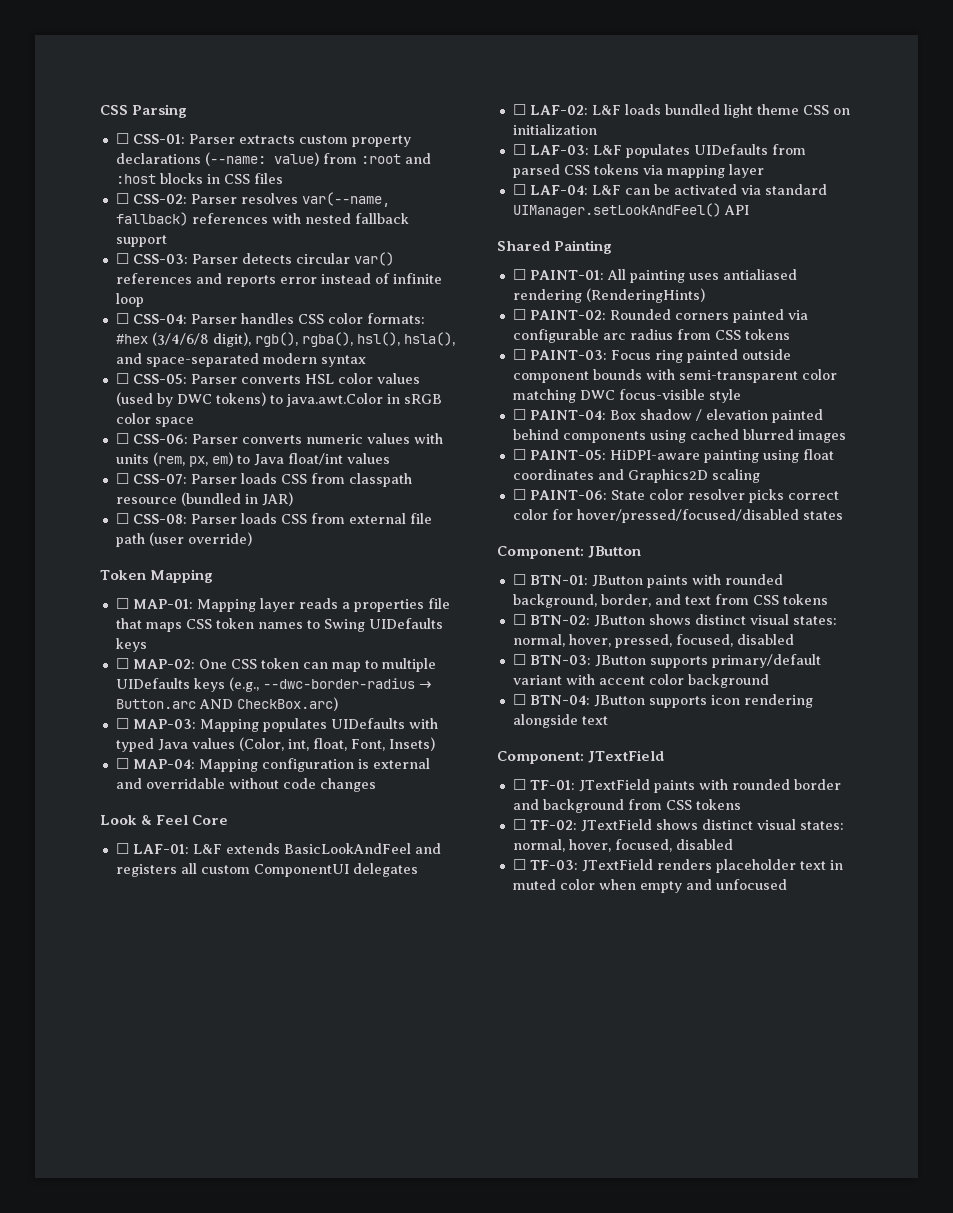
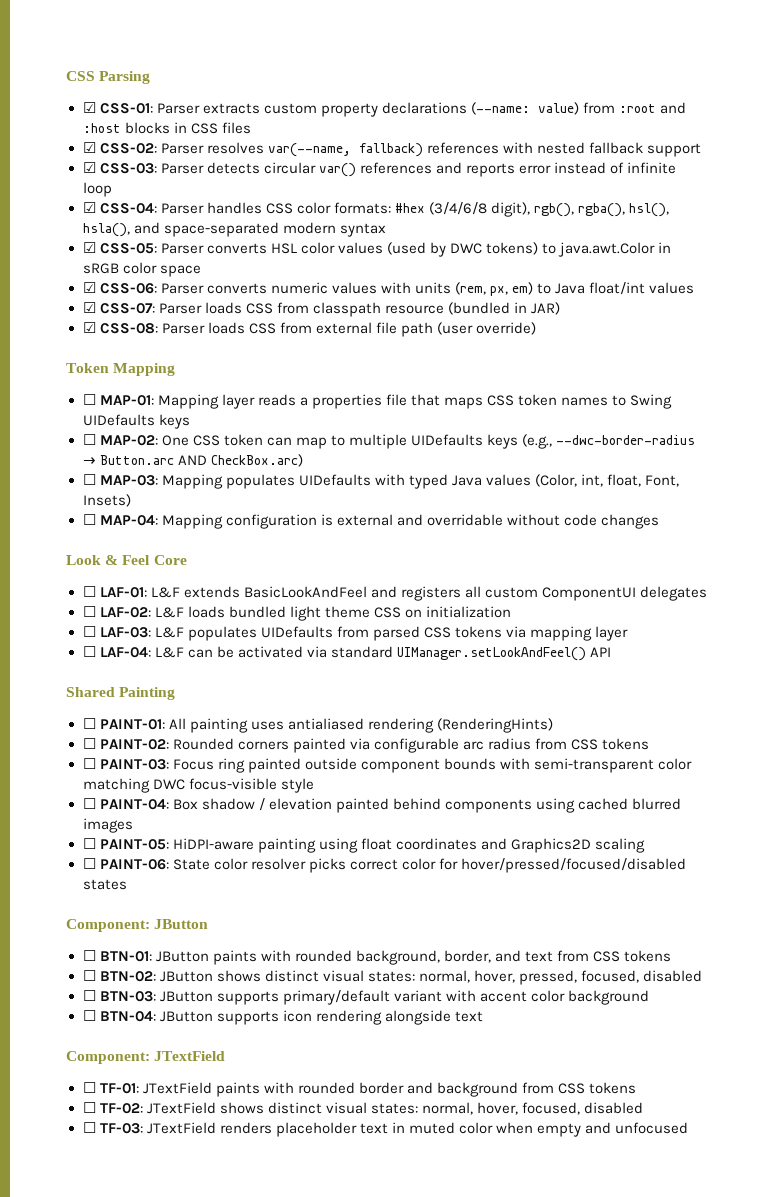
[115,133,129,144] ☐ -> [82,102,96,113] ☑
[115,193,129,204] ☐ -> [82,142,96,153] ☑
[115,253,129,264] ☐ -> [82,162,96,173] ☑
[115,313,129,324] ☐ -> [82,202,96,213] ☑
[115,373,129,384] ☐ -> [82,242,96,253] ☑
[115,433,129,444] ☐ -> [82,282,96,293] ☑
[115,473,129,484] ☐ -> [82,302,96,313] ☑
[115,513,129,524] ☐ -> [82,322,96,333] ☑

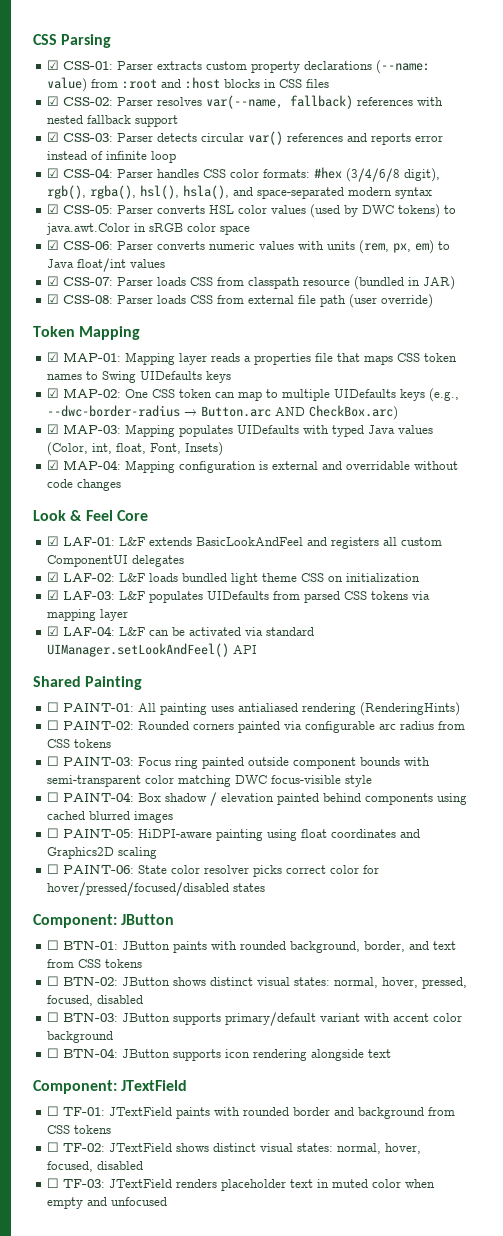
[82,394,96,405] ☐ -> [47,352,60,362] ☑
[82,434,96,445] ☐ -> [47,388,60,398] ☑
[82,474,96,485] ☐ -> [47,424,60,434] ☑
[82,514,96,525] ☐ -> [47,460,60,470] ☑
[82,586,96,597] ☐ -> [47,536,60,546] ☑
[82,606,96,617] ☐ -> [47,572,60,582] ☑
[82,626,96,637] ☐ -> [47,590,60,600] ☑
[82,646,96,657] ☐ -> [47,626,60,636] ☑

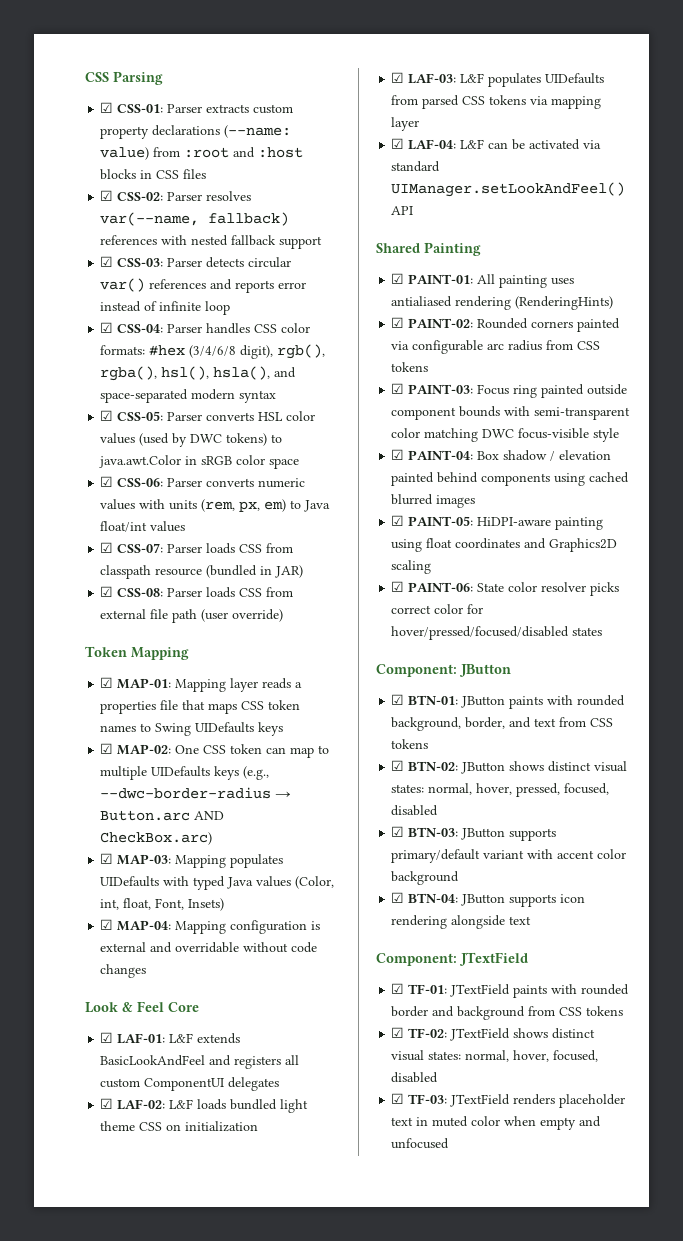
[47,702,60,712] ☐ -> [391,273,405,284] ☑
[47,720,60,730] ☐ -> [391,317,405,328] ☑
[47,756,60,766] ☐ -> [391,383,405,394] ☑
[47,792,60,802] ☐ -> [391,449,405,460] ☑
[47,828,60,838] ☐ -> [391,515,405,526] ☑
[47,864,60,874] ☐ -> [391,581,405,592] ☑
[47,940,60,950] ☐ -> [391,694,405,705] ☑
[47,976,60,986] ☐ -> [391,760,405,771] ☑
[47,1012,60,1022] ☐ -> [391,826,405,837] ☑
[47,1048,60,1058] ☐ -> [391,892,405,903] ☑
[47,1106,60,1116] ☐ -> [391,983,405,994] ☑
[47,1142,60,1152] ☐ -> [391,1027,405,1038] ☑
[47,1178,60,1188] ☐ -> [391,1093,405,1104] ☑

